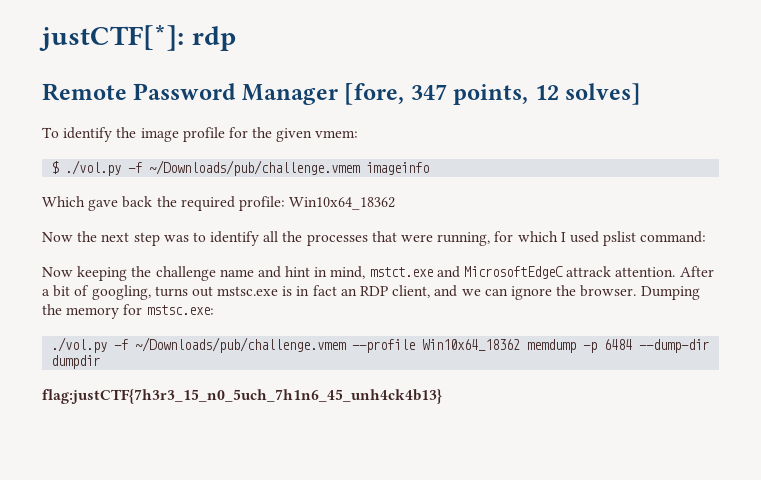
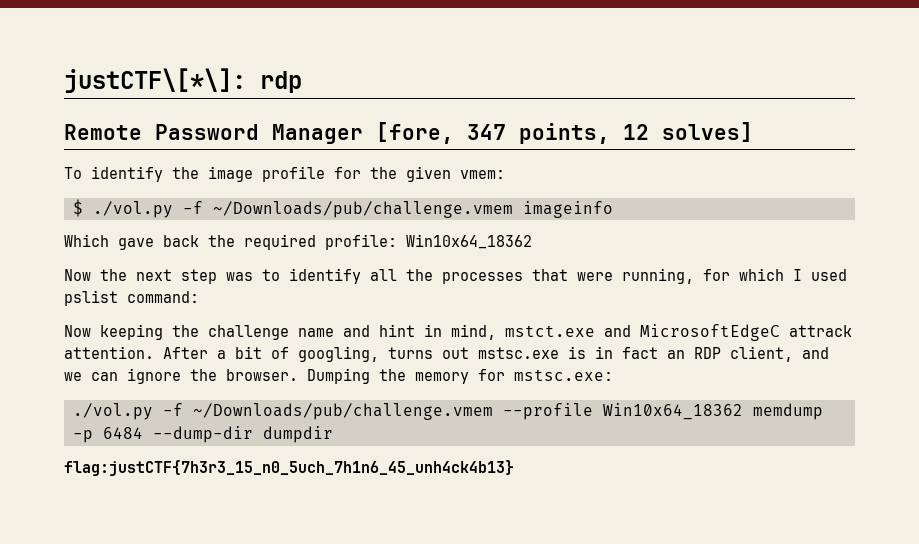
[39,24,184,51] justCTF[*]: -> [64,68,246,93] justCTF\[*\]:

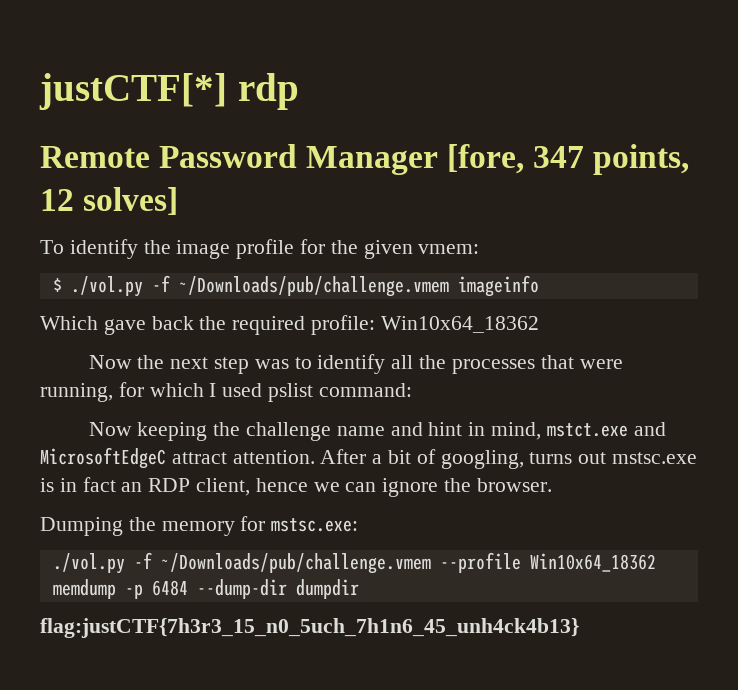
[64,68,246,93] justCTF\[*\]: -> [39,73,227,110] justCTF[*]
[789,325,852,337] attrack -> [171,452,227,464] attract
[802,347,829,359] and -> [255,478,308,492] hence
(298, 375) none -> (552, 485) //

